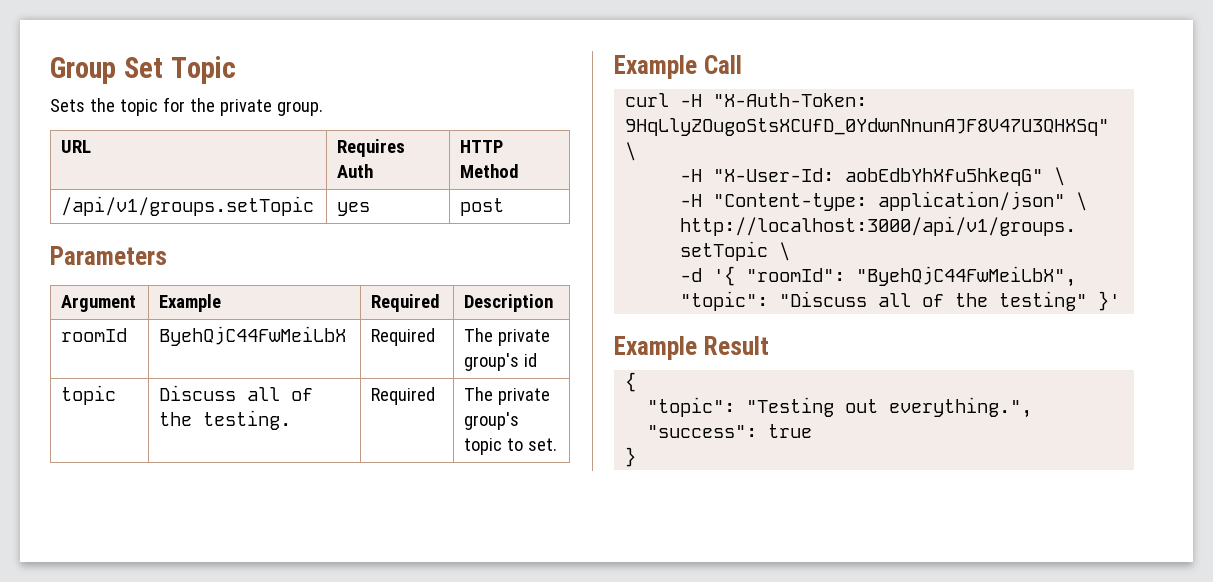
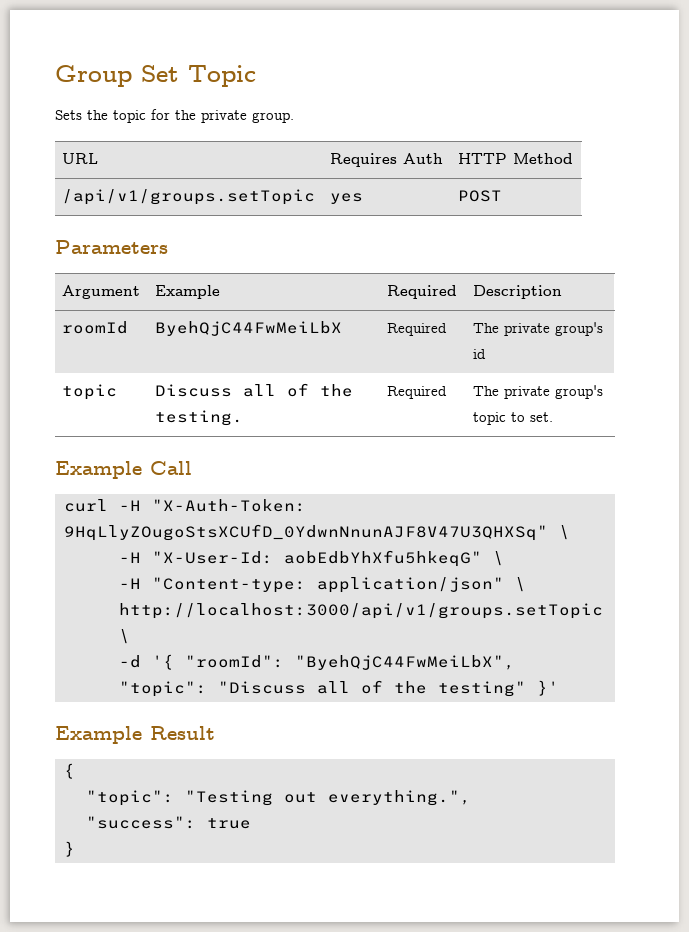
[460,198,505,216] post -> [458,190,503,202] POST

